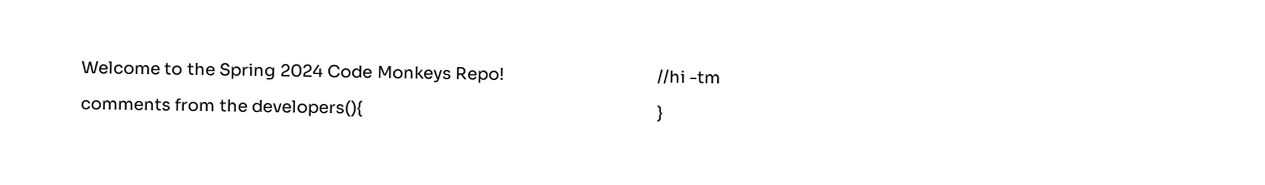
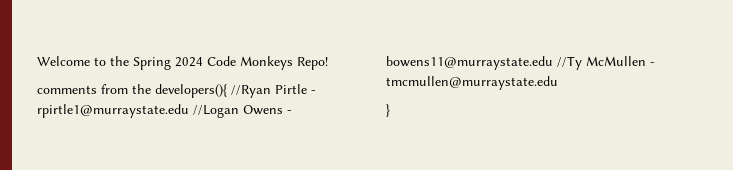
[657,69,722,85] // //hi -tm -> [231,84,316,98] [37,104,292,118] [386,56,655,70] [386,76,558,90] //Ryan Pirtle - rpirtle1@murraystate.edu //Logan Owens - bowens11@murraystate.edu //Ty McMullen - tmcmullen@murraystate.edu

